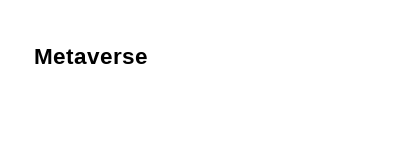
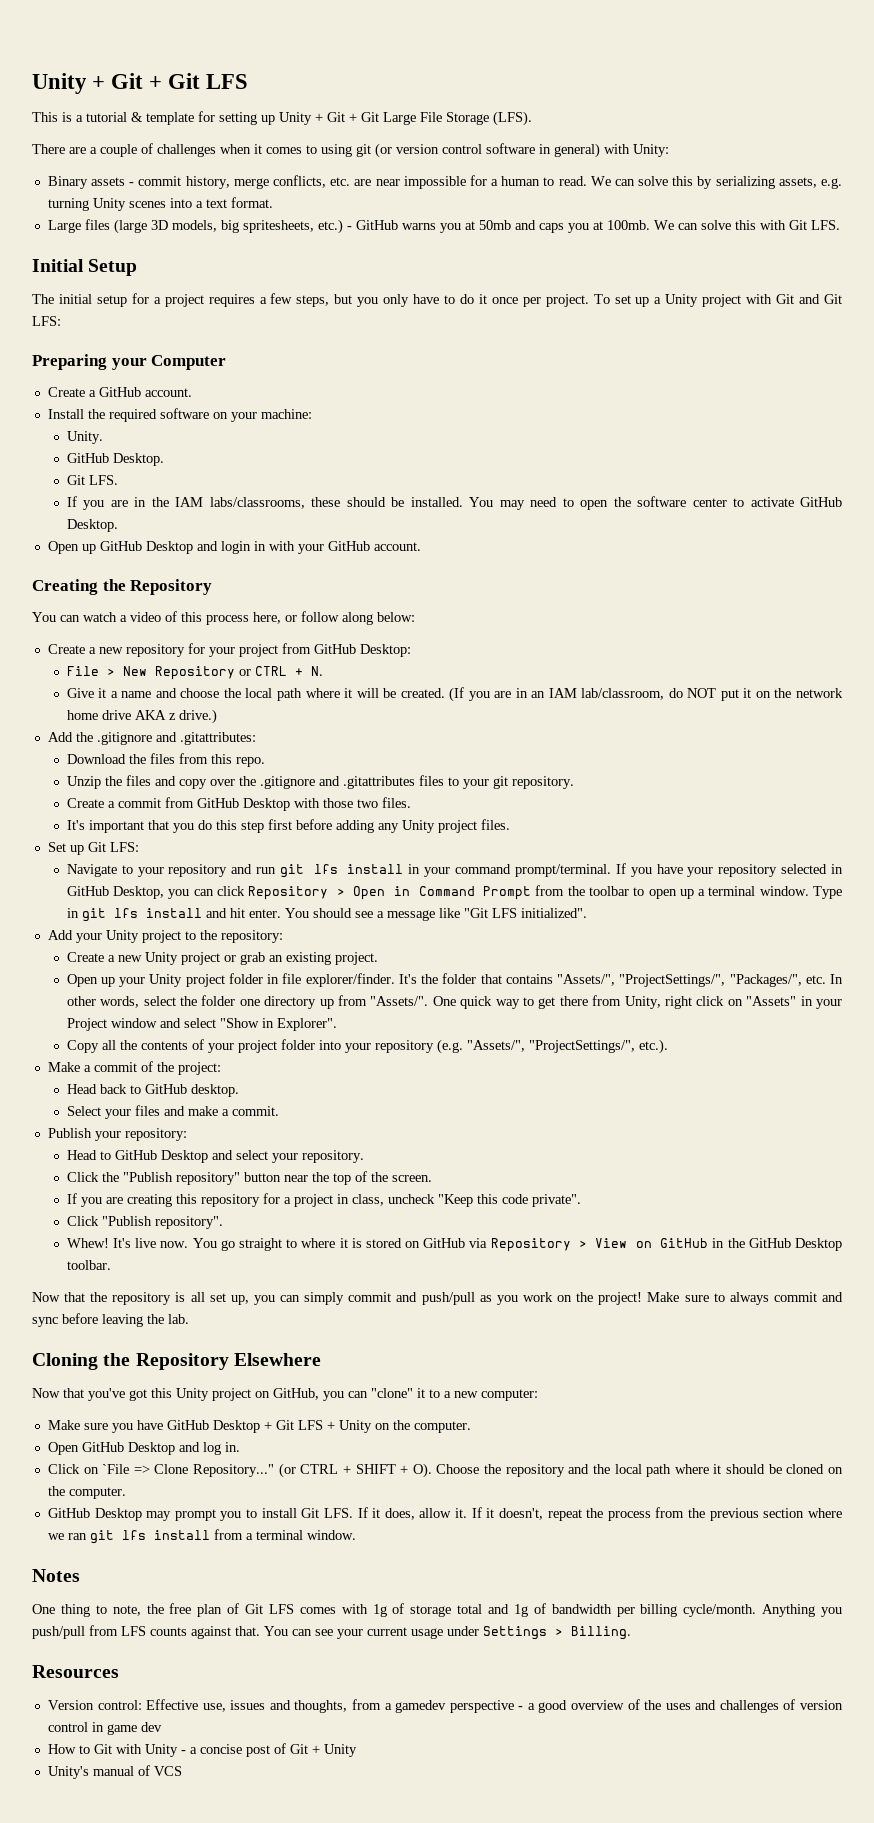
[34,49,148,64] Metaverse -> [32,73,249,94] [32,111,532,126] [32,143,669,158] [47,175,843,189] [47,197,273,211] [47,219,840,234] [32,259,138,276] [32,293,842,307] [32,316,61,326] [32,354,227,370] [47,387,192,397] [47,408,312,422] [66,431,103,444] [66,453,164,466] [66,475,118,485] [66,496,842,510] [66,519,118,532] [47,541,421,554] [32,579,213,595] [32,611,415,625] [47,643,411,657] [66,666,323,680] [66,687,843,702] [66,709,217,724] [47,732,256,745] [66,753,265,767] [66,775,574,789] [66,797,411,811] [66,819,510,833] [47,842,139,855] [66,863,843,878] [66,885,843,900] [66,908,587,922] [47,930,283,943] [66,952,378,965] [66,973,844,987] [66,995,842,1009] [66,1018,337,1031] [66,1039,668,1054] [47,1061,221,1075] [66,1084,239,1097] [66,1105,279,1119] [47,1128,187,1141] [66,1150,364,1163] [66,1171,432,1185] [66,1193,581,1207] [66,1216,223,1229] [66,1238,842,1252] [66,1260,111,1270] [32,1292,844,1305] [32,1313,189,1327] [32,1353,321,1370] [32,1388,538,1401] [47,1420,471,1433] [47,1442,240,1455] [47,1463,843,1478] [47,1486,126,1499] [47,1507,842,1521] [47,1529,356,1544] [32,1569,80,1582] [32,1603,842,1617] [32,1625,631,1640] [32,1665,119,1678] [47,1699,843,1713] [47,1722,162,1735] [47,1743,357,1757] [47,1765,182,1779] Unity + Git + Git LFS // This is a tutorial & template for setting up Unity + Git + Git Large File Storage (LFS). // There are a couple of challenges when it comes to using git (or version control software in general) with Unity: // Binary assets - commit history, merge conflicts, etc. are near impossible for a human to read. We can solve this by serializing assets, e.g. turning Unity scenes into a text format. // Large files (large 3D models, big spritesheets, etc.) - GitHub warns you at 50mb and caps you at 100mb. We can solve this with Git LFS. // Initial Setup // The initial setup for a project requires a few steps, but you only have to do it once per project. To set up a Unity project with Git and Git LFS: // Preparing your Computer // Create a GitHub account. // Install the required software on your machine: // Unity. // GitHub Desktop. // Git LFS. // If you are in the IAM labs/classrooms, these should be installed. You may need to open the software center to activate GitHub Desktop. // Open up GitHub Desktop and login in with your GitHub account. // Creating the Repository // You can watch a video of this process here, or follow along below: // Create a new repository for your project from GitHub Desktop: // File > New Repository or CTRL + N. // Give it a name and choose the local path where it will be created. (If you are in an IAM lab/classroom, do NOT put it on the network home drive AKA z drive.) // Add the .gitignore and .gitattributes: // Download the files from this repo. // Unzip the files and copy over the .gitignore and .gitattributes files to your git repository. // Create a commit from GitHub Desktop with those two files. // It's important that you do this step first before adding any Unity project files. // Set up Git LFS: // Navigate to your repository and run git lfs install in your command prompt/terminal. If you have your repository selected in GitHub Desktop, you can click Repository > Open in Command Prompt from the toolbar to open up a terminal window. Type in git lfs install and hit enter. You should see a message like "Git LFS initialized". // Add your Unity project to the repository: // Create a new Unity project or grab an existing project. // Open up your Unity project folder in file explorer/finder. It's the folder that contains "Assets/", "ProjectSettings/", "Packages/", etc. In other words, select the folder one directory up from "Assets/". One quick way to get there from Unity, right click on "Assets" in your Project window and select "Show in Explorer". // Copy all the contents of your project folder into your repository (e.g. "Assets/", "ProjectSettings/", etc.). // Make a commit of the project: // Head back to GitHub desktop. // Select your files and make a commit. // Publish your repository: // Head to GitHub Desktop and select your repository. // Click the "Publish repository" button near the top of the screen. // If you are creating this repository for a project in class, uncheck "Keep this code private". // Click "Publish repository". // Whew! It's live now. You go straight to where it is stored on GitHub via Repository > View on GitHub in the GitHub Desktop toolbar. // Now that the repository is all set up, you can simply commit and push/pull as you work on the project! Make sure to always commit and sync before leaving the lab. // Cloning the Repository Elsewhere // Now that you've got this Unity project on GitHub, you can "clone" it to a new computer: // Make sure you have GitHub Desktop + Git LFS + Unity on the computer. // Open GitHub Desktop and log in. // Click on `File => Clone Repository..." (or CTRL + SHIFT + O). Choose the repository and the local path where it should be cloned on the computer. // GitHub Desktop may prompt you to install Git LFS. If it does, allow it. If it doesn't, repeat the process from the previous section where we ran git lfs install from a terminal window. // Notes // One thing to note, the free plan of Git LFS comes with 1g of storage total and 1g of bandwidth per billing cycle/month. Anything you push/pull from LFS counts against that. You can see your current usage under Settings > Billing. // Resources // Version control: Effective use, issues and thoughts, from a gamedev perspective - a good overview of the uses and challenges of version control in game dev // How to Git with Unity - a concise post of Git + Unity // Unity's manual of VCS

